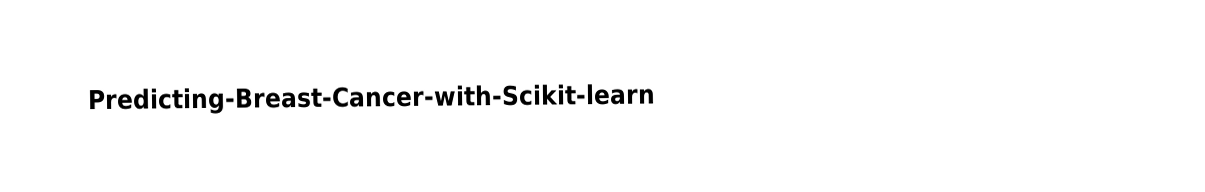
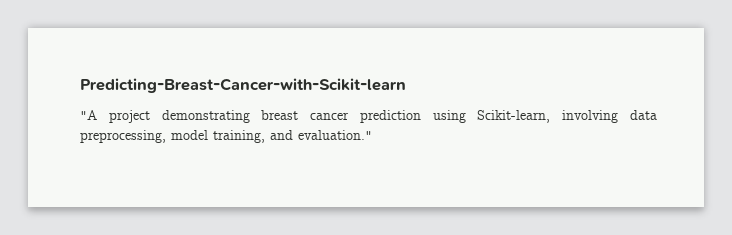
(656, 99) none -> [80,110,657,123] [80,130,372,143] // "A project demonstrating breast cancer prediction using Scikit-learn, involving data preprocessing, model training, and evaluation."

